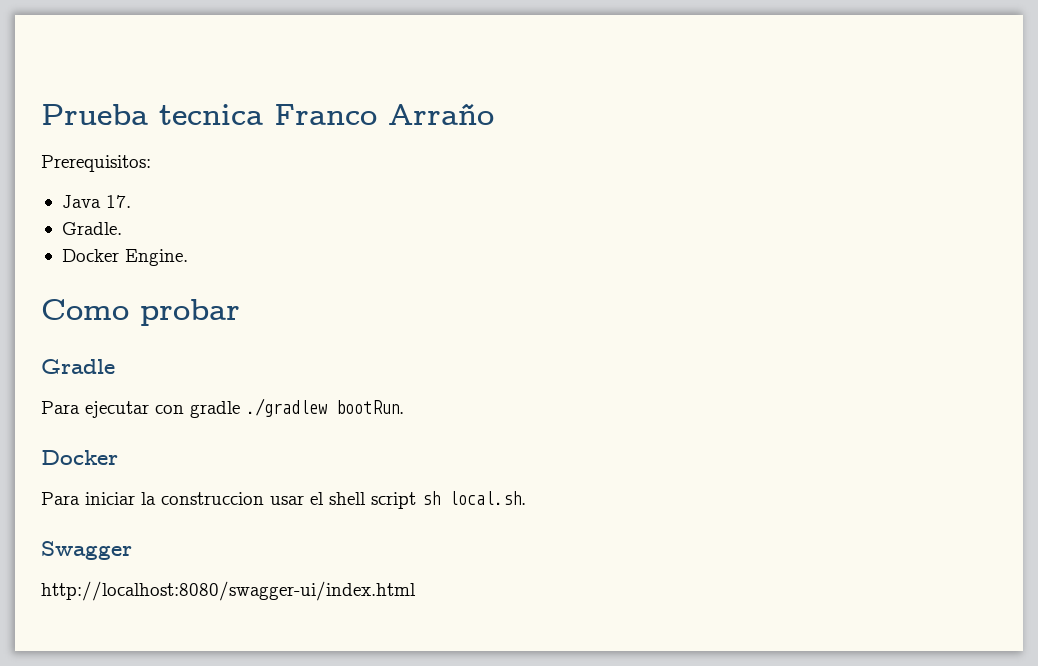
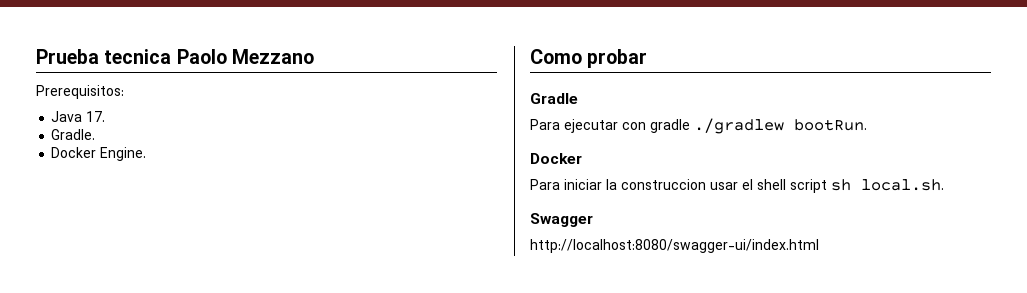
[274,103,494,125] Franco Arraño -> [176,49,314,64] Paolo Mezzano

